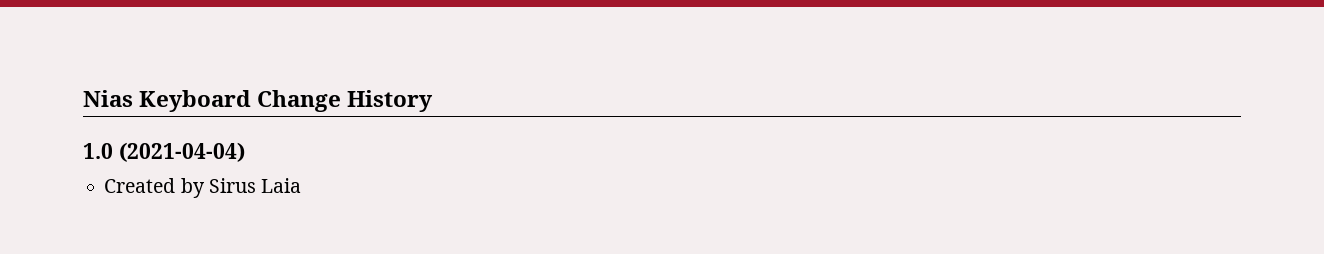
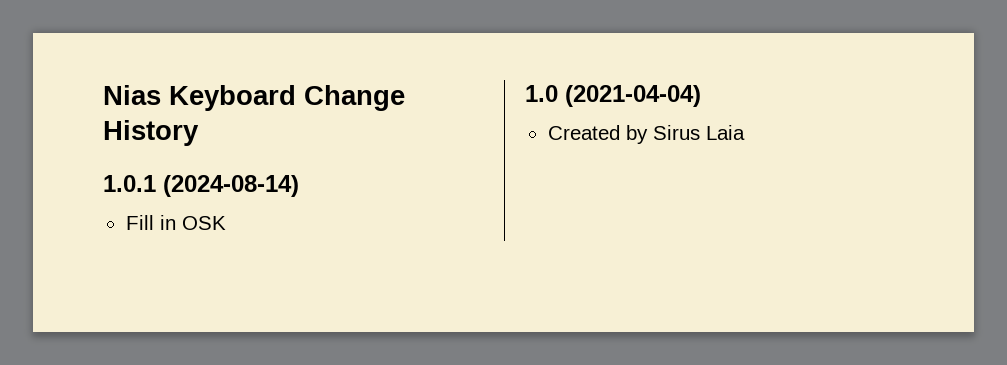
(434, 101) none -> [103,175,299,197] [125,215,226,230] // 1.0.1 (2024-08-14) // Fill in OSK

